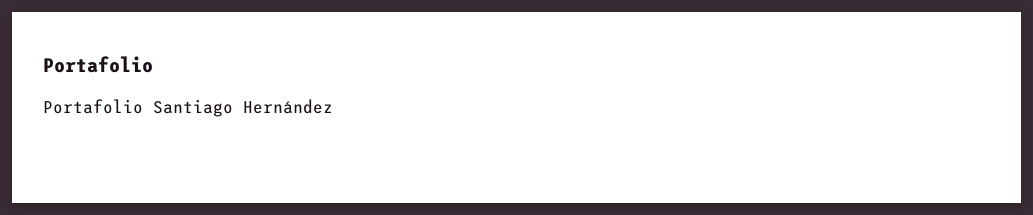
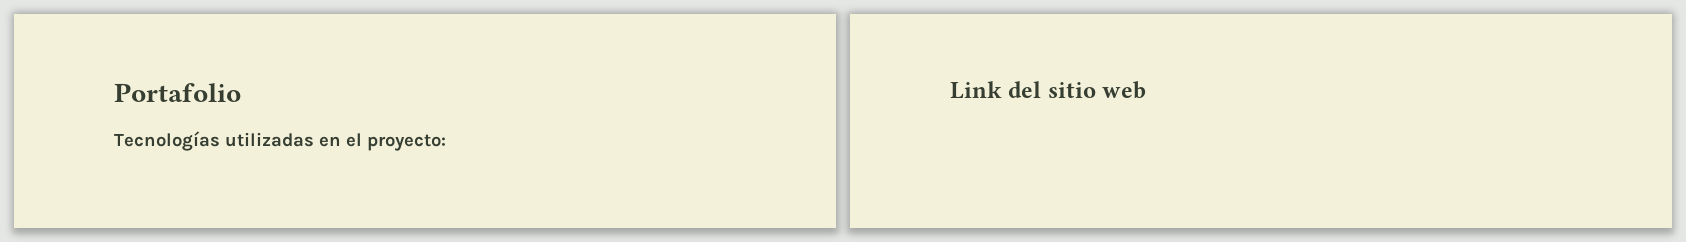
[43,99,333,117] Portafolio Santiago Hernández -> [114,131,446,151] [950,81,1147,99] Tecnologías utilizadas en el proyecto: // Link del sitio web

